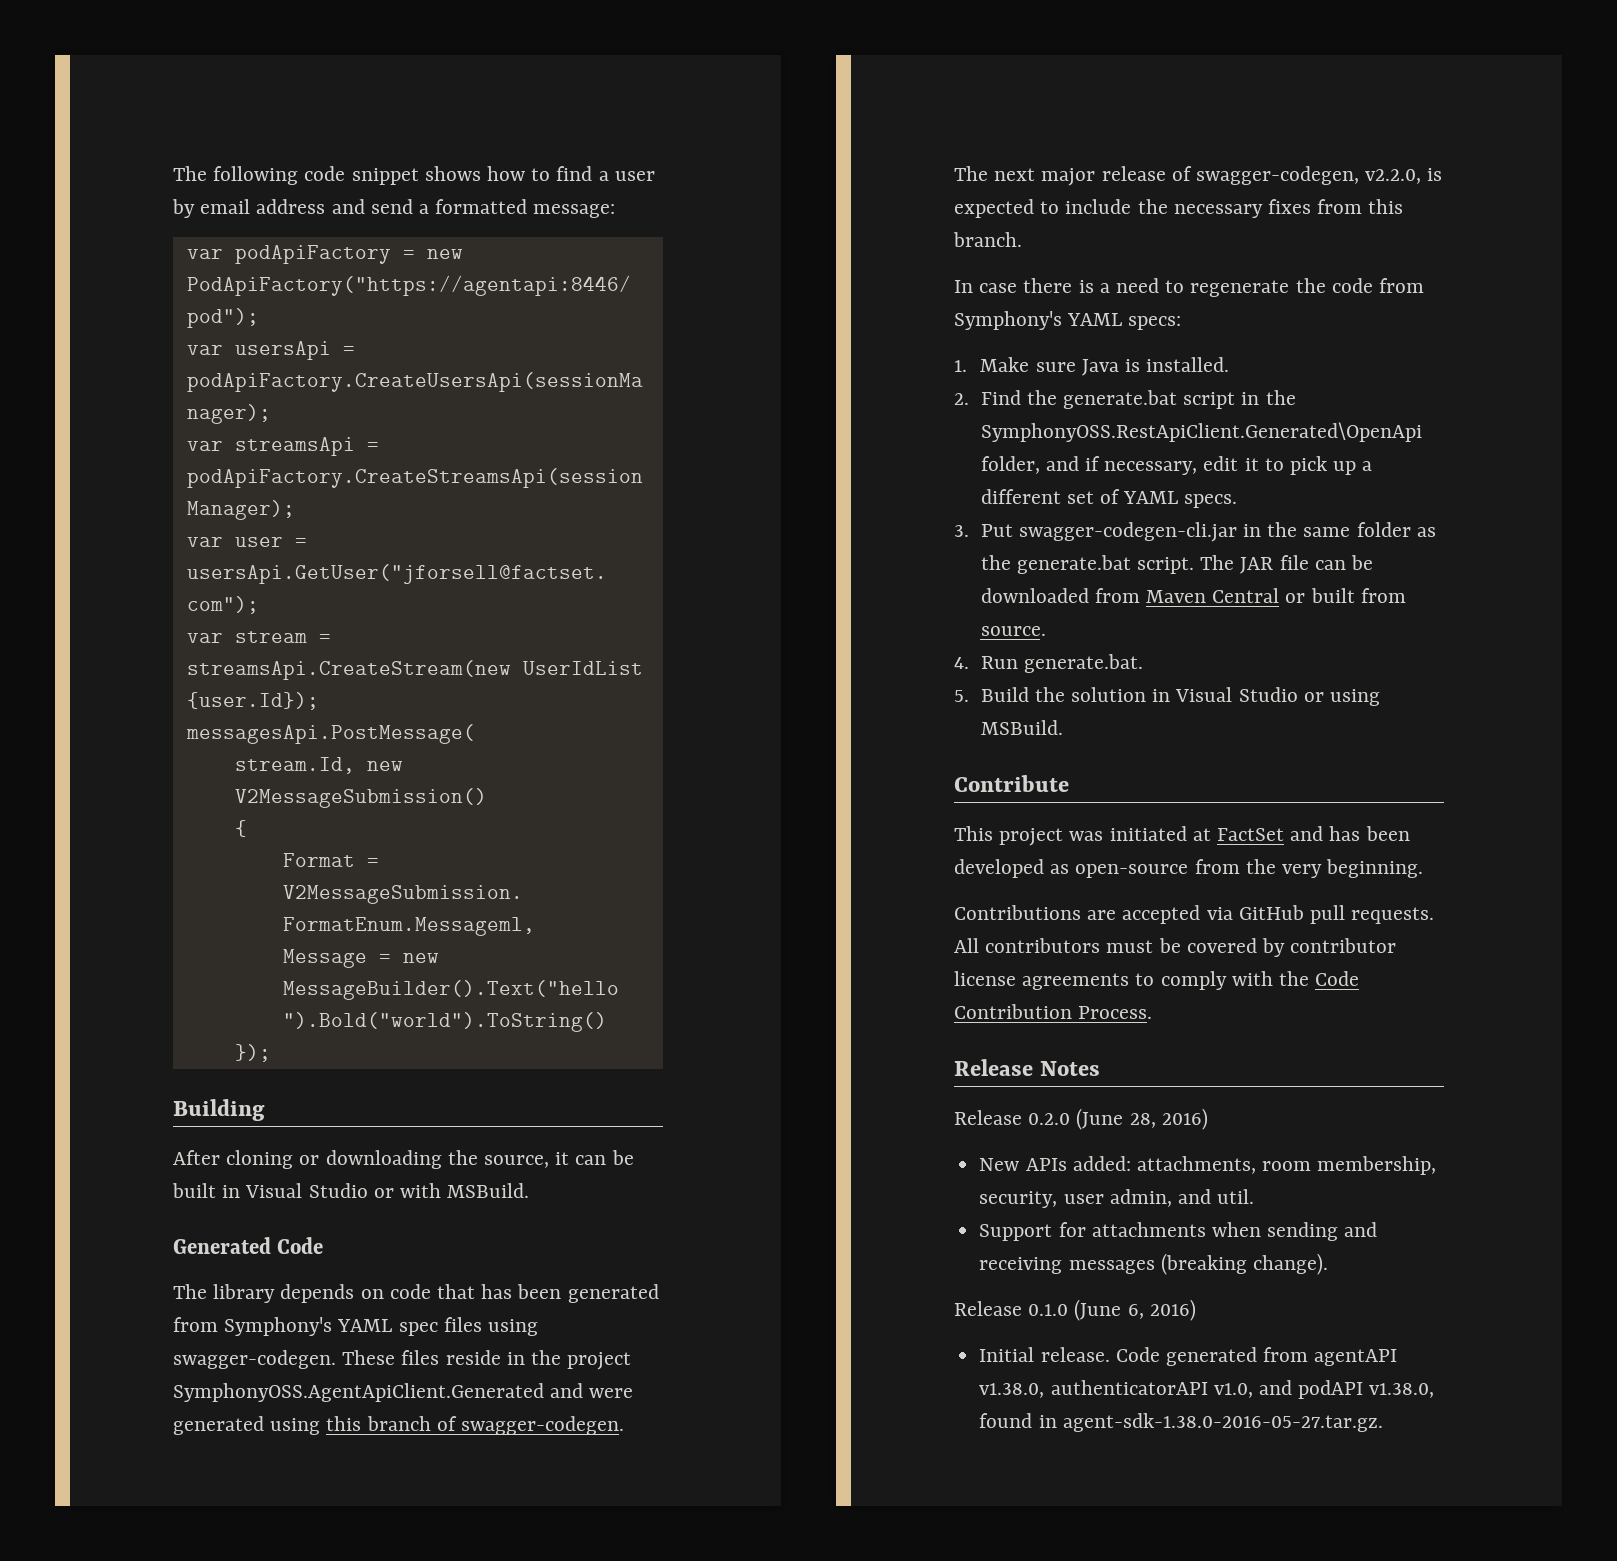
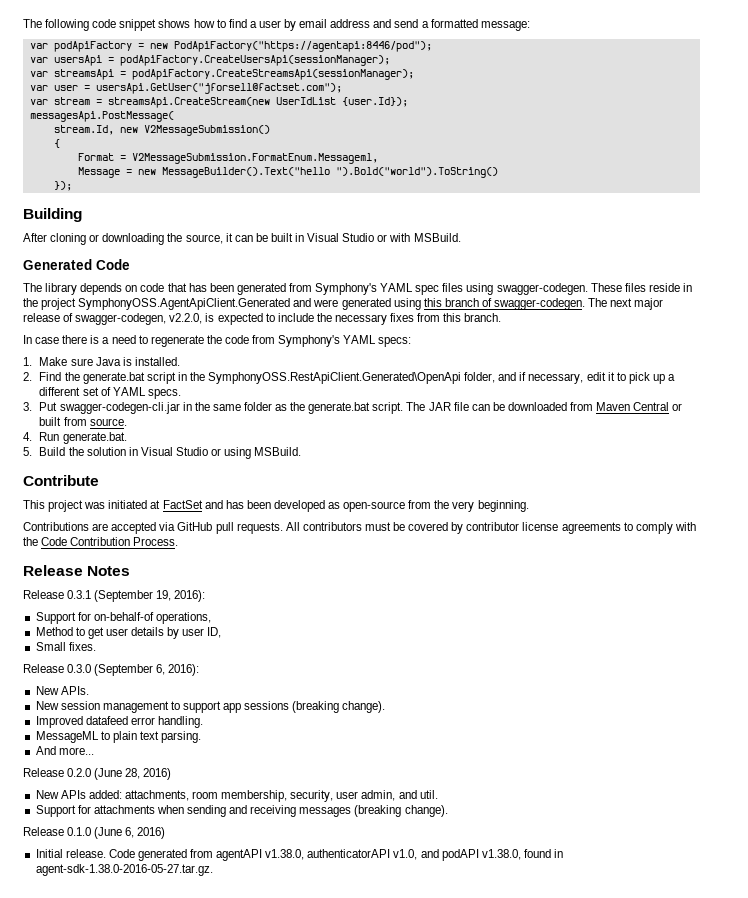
(1100, 1068) none -> [23,590,206,602] [35,612,211,624] [35,627,222,639] [35,642,96,651] [23,664,200,676] [35,686,89,695] [35,701,386,713] [35,716,203,728] [35,731,202,743] [35,746,94,755] // Release 0.3.1 (September 19, 2016): // Support for on-behalf-of operations, // Method to get user details by user ID, // Small fixes. // Release 0.3.0 (September 6, 2016): // New APIs. // New session management to support app sessions (breaking change). // Improved datafeed error handling. // MessageML to plain text parsing. // And more...

